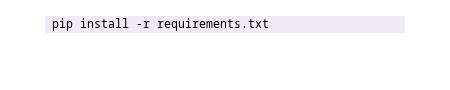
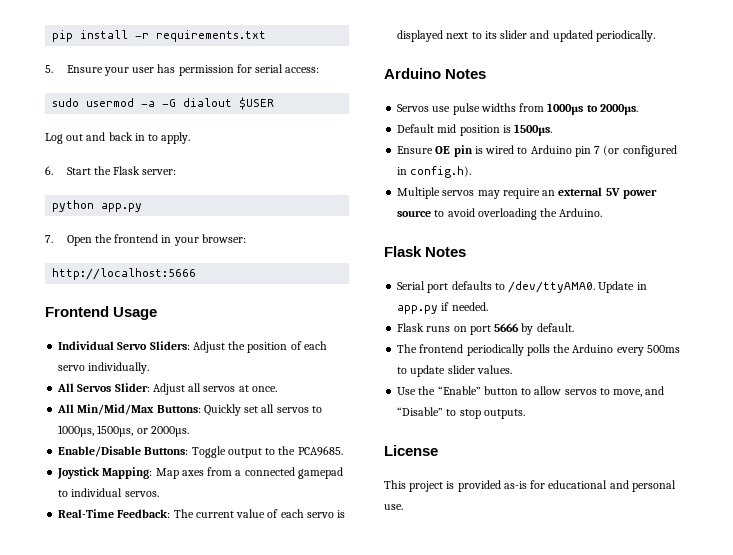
(269, 24) none -> [45,64,320,76] [52,97,275,110] [45,132,191,144] [45,166,177,175] [52,200,143,212] [45,234,246,246] [52,268,197,280] [45,306,158,320] [58,341,327,353] [58,362,150,374] [57,383,277,395] [57,404,322,416] [58,425,189,437] [58,446,343,458] [57,467,343,479] [58,488,159,497] [58,509,346,518] [397,30,655,42] [384,68,487,79] [397,103,638,115] [397,124,553,136] [397,145,677,157] [397,166,472,178] [397,187,657,199] [397,208,603,220] [384,246,467,257] [397,281,647,293] [397,302,488,314] [397,323,574,335] [397,344,680,356] [397,365,512,377] [397,386,665,397] [397,407,525,419] [384,445,438,456] [384,480,676,492] [384,504,403,510] // 5. Ensure your user has permission for serial access: // sudo usermod -a -G dialout $USER // Log out and back in to apply. // 6. Start the Flask server: // python app.py // 7. Open the frontend in your browser: // http://localhost:5666 // Frontend Usage // Individual Servo Sliders: Adjust the position of each servo individually. // All Servos Slider: Adjust all servos at once. // All Min/Mid/Max Buttons: Quickly set all servos to 1000µs, 1500µs, or 2000µs. // Enable/Disable Buttons: Toggle output to the PCA9685. // Joystick Mapping: Map axes from a connected gamepad to individual servos. // Real-Time Feedback: The current value of each servo is displayed next to its slider and updated periodically. // Arduino Notes // Servos use pulse widths from 1000µs to 2000µs. // Default mid position is 1500µs. // Ensure OE pin is wired to Arduino pin 7 (or configured in config.h). // Multiple servos may require an external 5V power source to avoid overloading the Arduino. // Flask Notes // Serial port defaults to /dev/ttyAMA0. Update in app.py if needed. // Flask runs on port 5666 by default. // The frontend periodically polls the Arduino every 500ms to update slider values. // Use the “Enable” button to allow servos to move, and “Disable” to stop outputs. // License // This project is provided as-is for educational and personal use.

